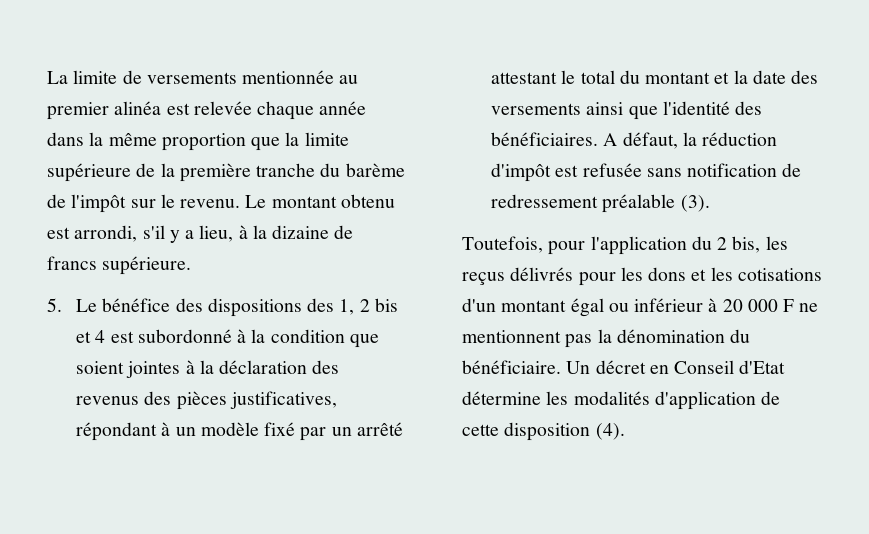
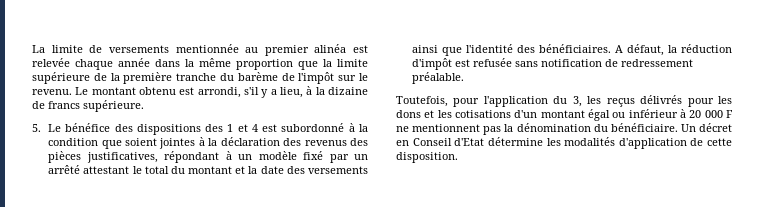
[339,298,398,315] 1, 2 bis -> [227,124,234,132] 1
[602,194,710,213] préalable (3). -> [412,72,465,84] préalable.
[717,236,761,253] 2 bis, -> [572,96,582,107] 3,
[504,422,625,441] disposition (4). -> [396,152,458,163] disposition.

